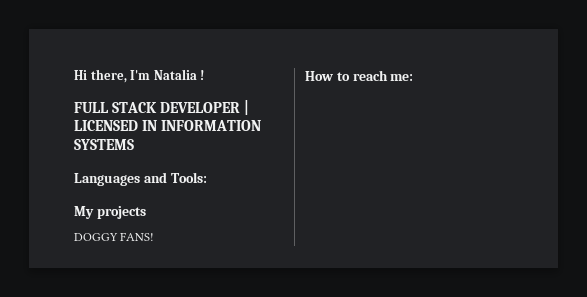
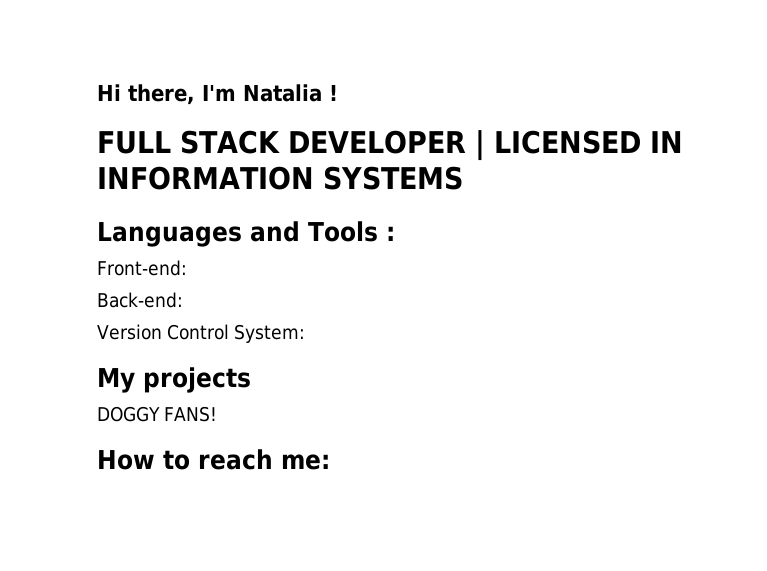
[170,172,207,183] Tools: -> [308,221,395,242] [97,260,187,276] [97,292,183,308] [97,324,306,343] Tools : // Front-end: // Back-end: // Version Control System:

